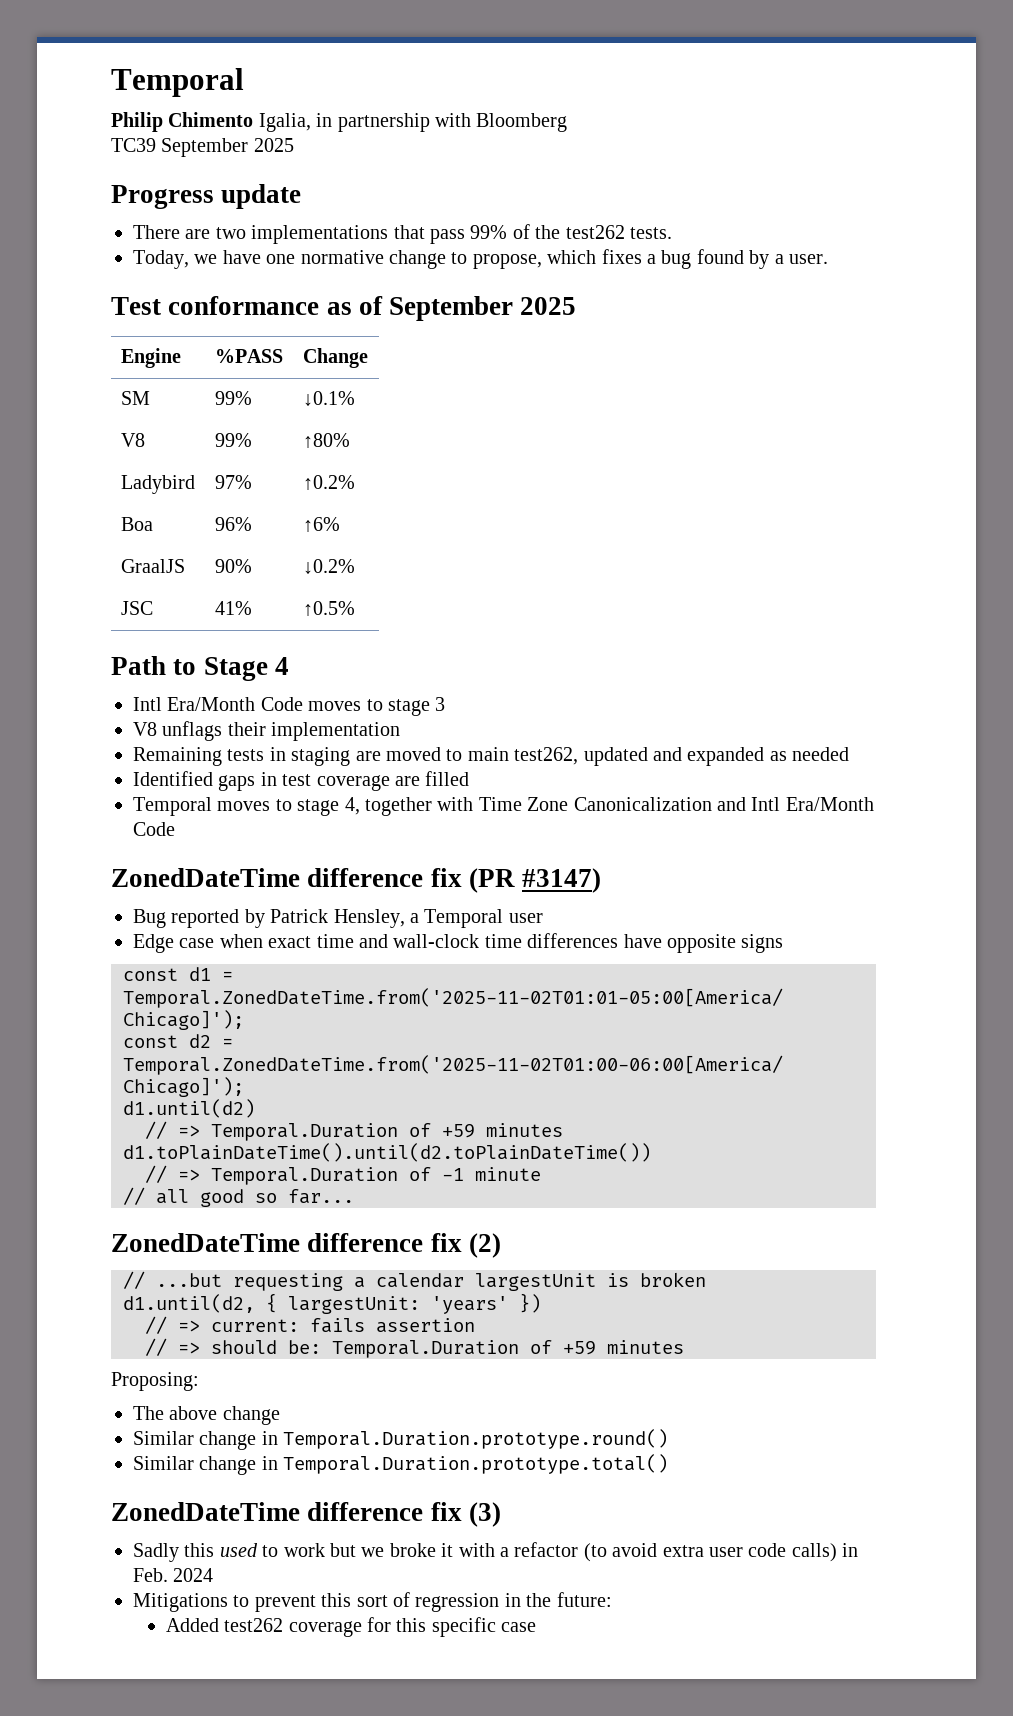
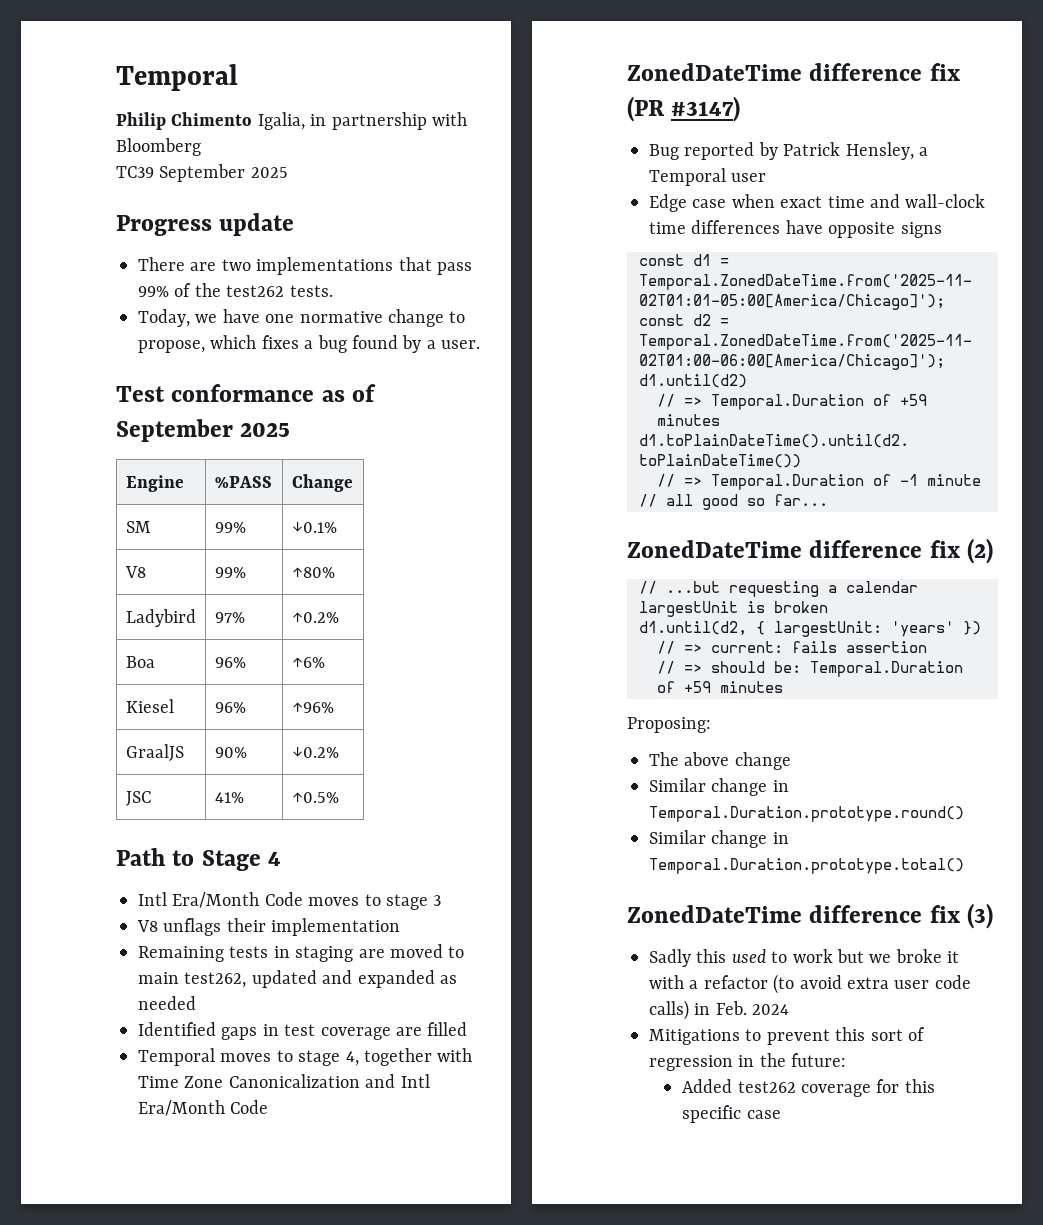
(340, 524) none -> [125,699,174,713] [214,702,246,713] [291,702,334,713] // Kiesel | 96% | ↑96%

